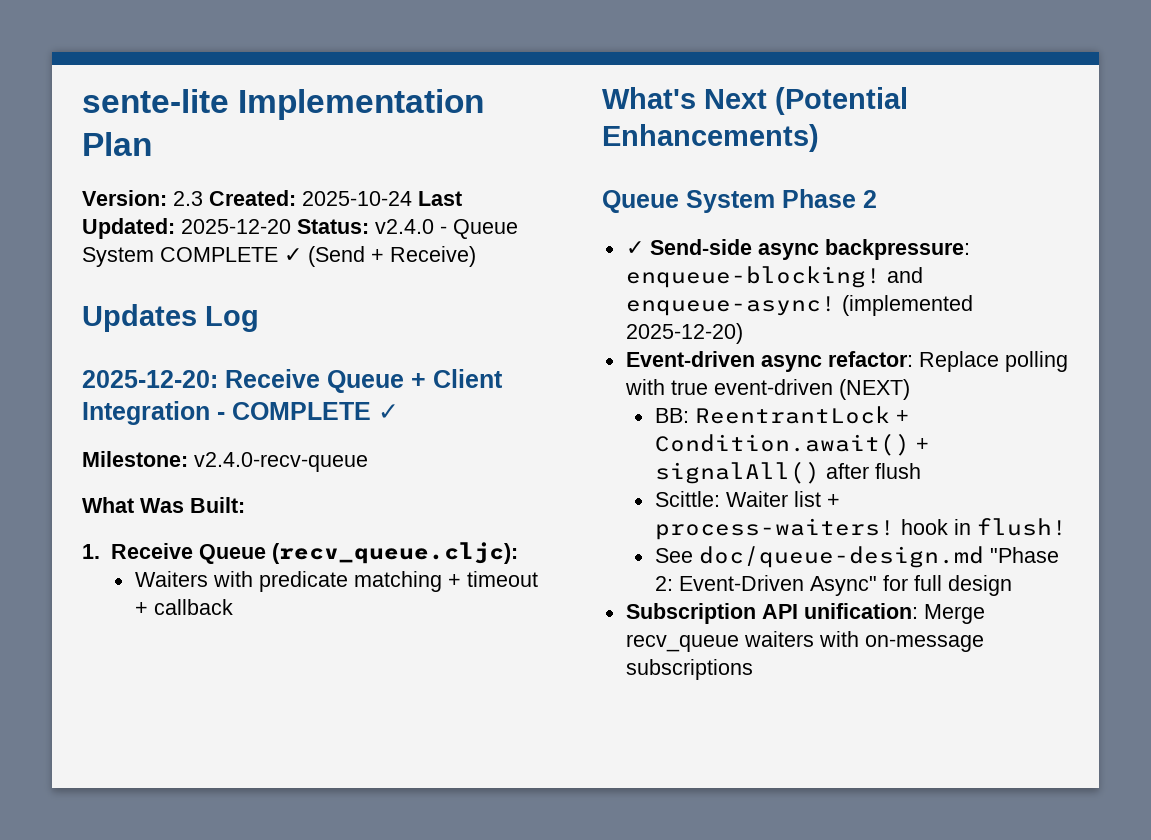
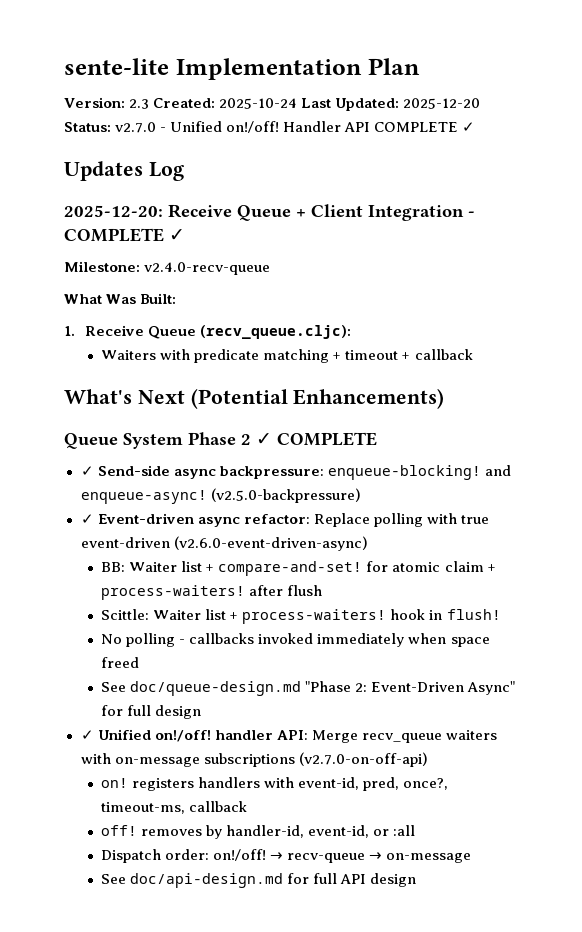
[375,219,518,239] [82,246,476,267] v2.4.0 - Queue System COMPLETE ✓ (Send + Receive) -> [115,121,476,133] v2.7.0 - Unified on!/off! Handler API COMPLETE ✓
(877, 199) none -> [256,432,377,446] ✓ COMPLETE
[841,295,973,316] [625,323,743,344] (implemented 2025-12-20) // -> [210,488,361,503] [80,514,94,524] (v2.5.0-backpressure) // ✓
[838,379,910,400] (NEXT) -> [173,536,368,551] (v2.6.0-event-driven-async)
[694,406,909,424] [654,433,929,456] [654,461,820,484] ReentrantLock + Condition.await() + signalAll() -> [129,561,496,576] [101,585,246,600] Waiter list + compare-and-set! for atomic claim + process-waiters!
(1067, 527) none -> [101,633,490,647] [101,657,140,668] // No polling - callbacks invoked immediately when space freed
[625,603,918,624] Subscription API unification: -> [80,729,308,742] ✓ Unified on!/off! handler API:
(753, 669) none -> [298,752,428,767] [101,777,449,791] [101,801,248,814] [101,825,416,839] [101,849,472,863] [101,873,417,888] (v2.7.0-on-off-api) // on! registers handlers with event-id, pred, once?, timeout-ms, callback // off! removes by handler-id, event-id, or :all // Dispatch order: on!/off! → recv-queue → on-message // See doc/api-design.md for full API design

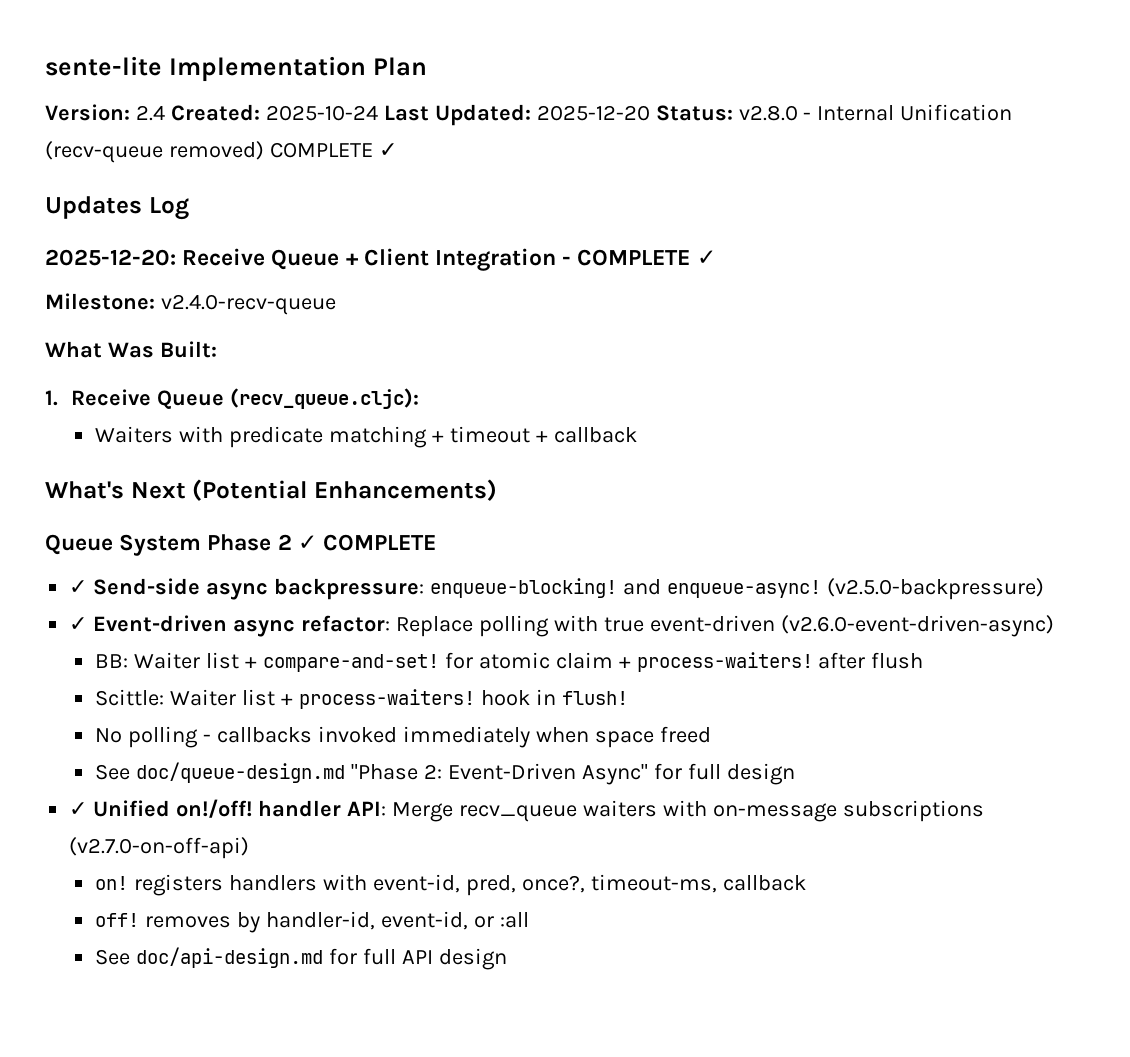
[129,99,150,109] 2.3 -> [135,105,165,121] 2.4
[115,121,371,133] v2.7.0 - Unified on!/off! Handler API -> [738,104,1013,121] [45,141,264,163] v2.8.0 - Internal Unification (recv-queue removed)
[101,849,472,863] // Dispatch order: on!/off! → recv-queue → on-message -> (529, 920) none

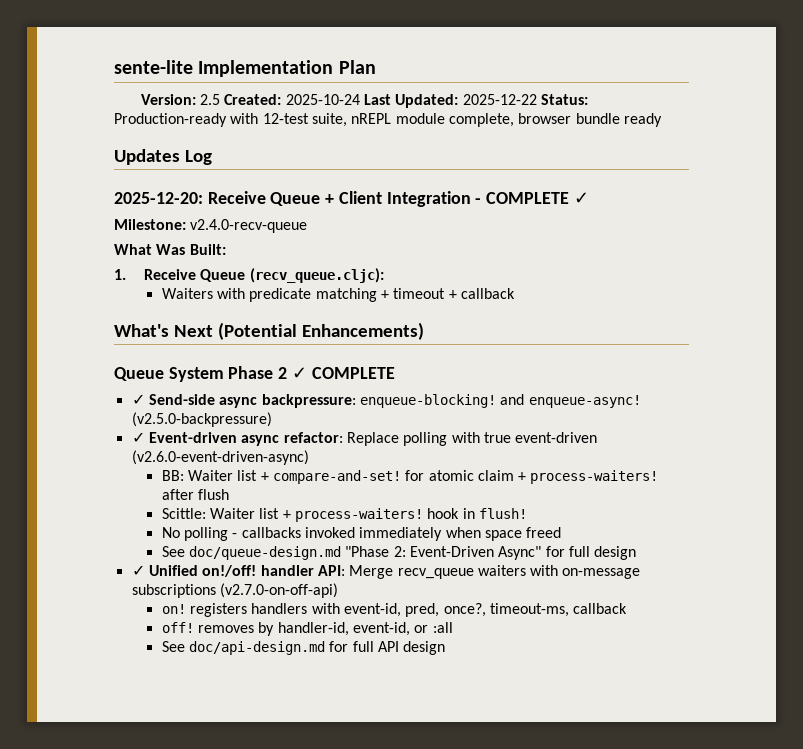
[135,105,165,121] 2.4 -> [199,94,220,105] 2.5
[536,104,1013,121] [45,141,397,163] 2025-12-20 Status: v2.8.0 - Internal Unification (recv-queue removed) COMPLETE ✓ -> [462,94,588,105] [114,113,662,127] 2025-12-22 Status: Production-ready with 12-test suite, nREPL module complete, browser bundle ready

